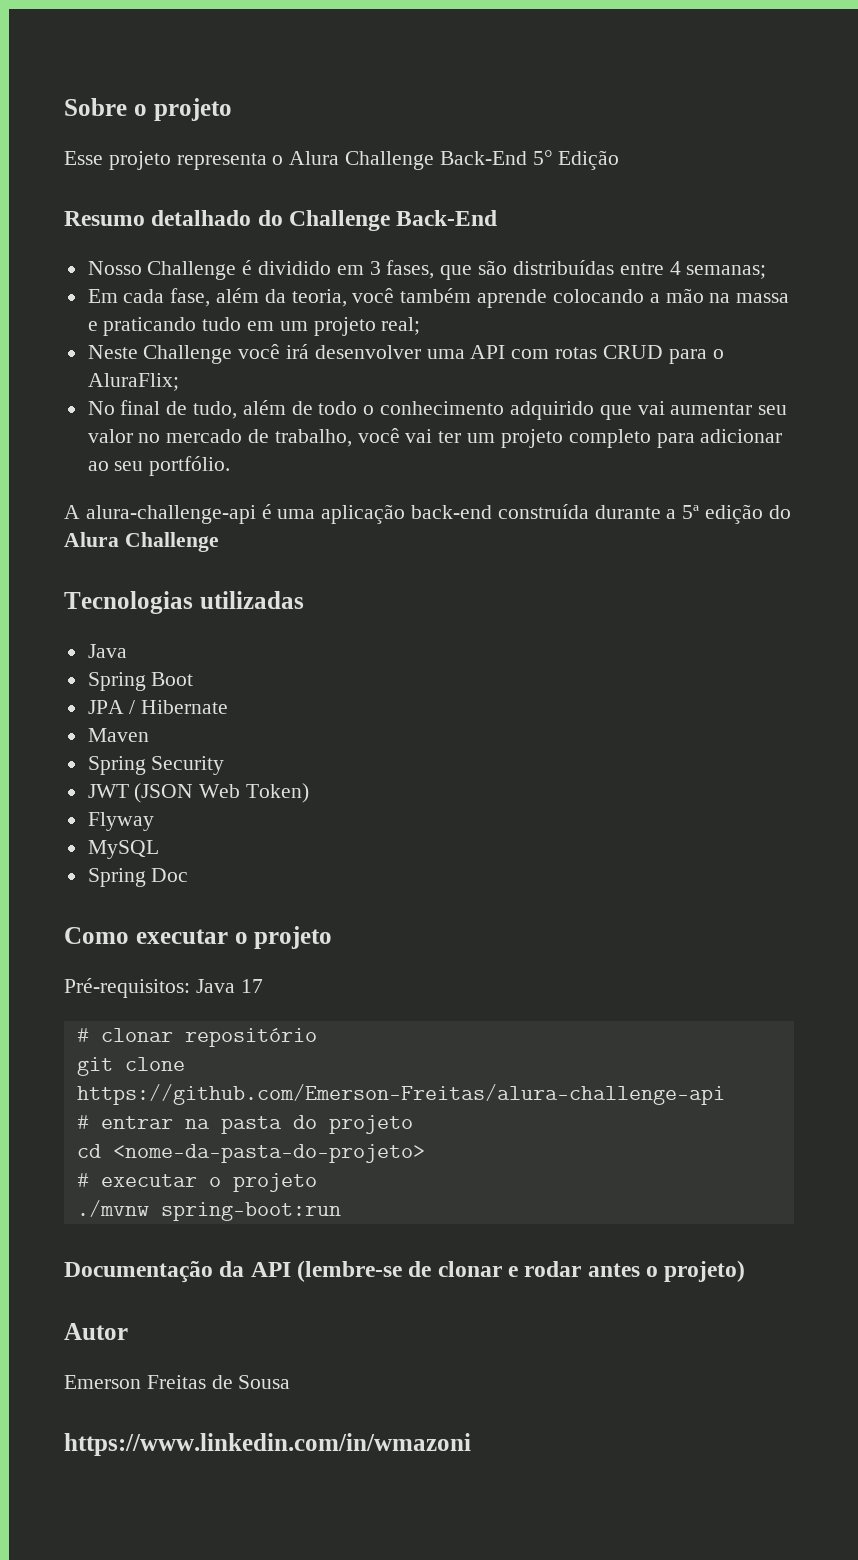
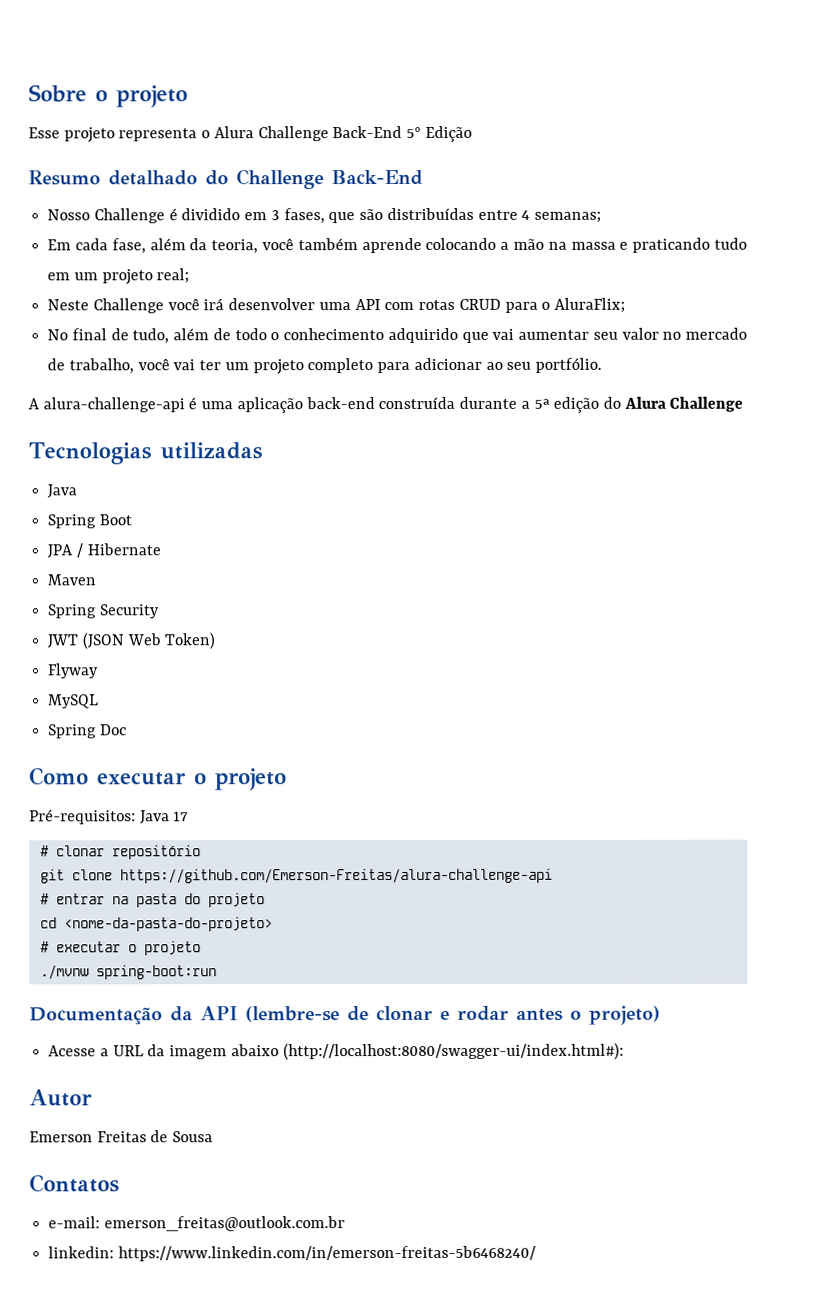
(746, 1271) none -> [48,1042,624,1061] // Acesse a URL da imagem abaixo (http://localhost:8080/swagger-ui/index.html#):
[64,1433,471,1456] https://www.linkedin.com/in/wmazoni -> [29,1174,120,1193] [48,1216,345,1232] [48,1245,536,1262] Contatos // e-mail: emerson_freitas@outlook.com.br // linkedin: https://www.linkedin.com/in/emerson-freitas-5b6468240/

